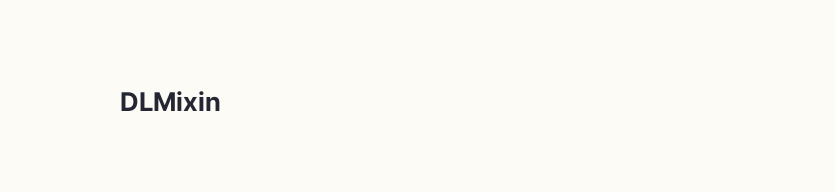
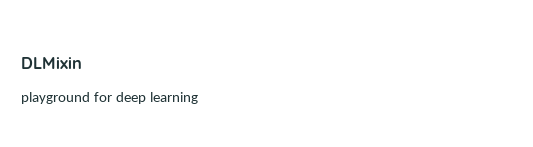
(221, 101) none -> [21,92,198,104] // playground for deep learning

